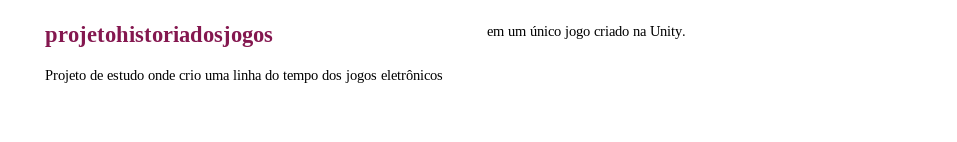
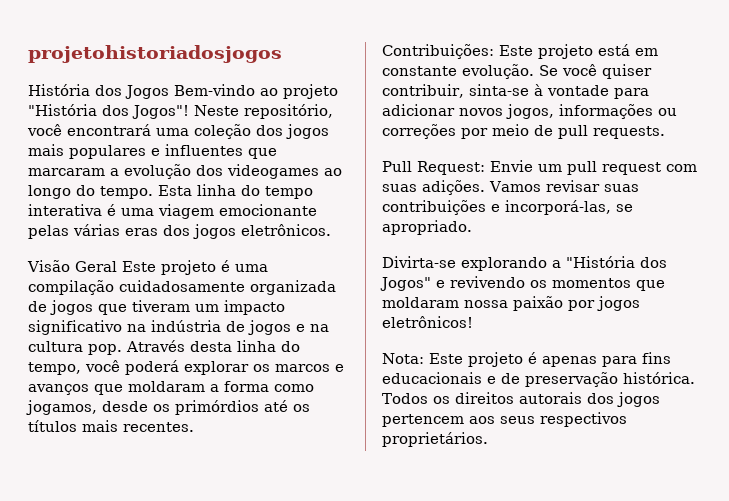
[45,70,443,83] [487,26,686,39] Projeto de estudo onde crio uma linha do tempo dos jogos eletrônicos em um único jogo criado na Unity. -> [28,84,338,99] [28,104,333,119] [27,124,329,139] [28,144,277,159] [28,164,342,179] [28,184,313,199] [28,204,317,219] [28,224,331,239] [27,260,268,275] [28,280,336,295] [28,300,285,315] [28,320,329,335] [28,340,300,355] [28,360,344,375] [28,381,314,395] [26,400,310,415] [28,420,194,432] [382,44,658,59] [382,64,652,79] [382,84,649,99] [382,104,677,119] [382,124,665,139] [382,160,697,175] [382,180,639,195] [382,200,633,215] [382,220,472,235] [382,256,667,271] [380,276,665,291] [382,296,640,311] [382,316,473,328] [382,352,671,367] [382,372,695,387] [382,392,660,407] [382,412,627,427] [382,432,488,447] História dos Jogos Bem-vindo ao projeto "História dos Jogos"! Neste repositório, você encontrará uma coleção dos jogos mais populares e influentes que marcaram a evolução dos videogames ao longo do tempo. Esta linha do tempo interativa é uma viagem emocionante pelas várias eras dos jogos eletrônicos. // Visão Geral Este projeto é uma compilação cuidadosamente organizada de jogos que tiveram um impacto significativo na indústria de jogos e na cultura pop. Através desta linha do tempo, você poderá explorar os marcos e avanços que moldaram a forma como jogamos, desde os primórdios até os títulos mais recentes. // Contribuições: Este projeto está em constante evolução. Se você quiser contribuir, sinta-se à vontade para adicionar novos jogos, informações ou correções por meio de pull requests. // Pull Request: Envie um pull request com suas adições. Vamos revisar suas contribuições e incorporá-las, se apropriado. // Divirta-se explorando a "História dos Jogos" e revivendo os momentos que moldaram nossa paixão por jogos eletrônicos! // Nota: Este projeto é apenas para fins educacionais e de preservação histórica. Todos os direitos autorais dos jogos pertencem aos seus respectivos proprietários.

